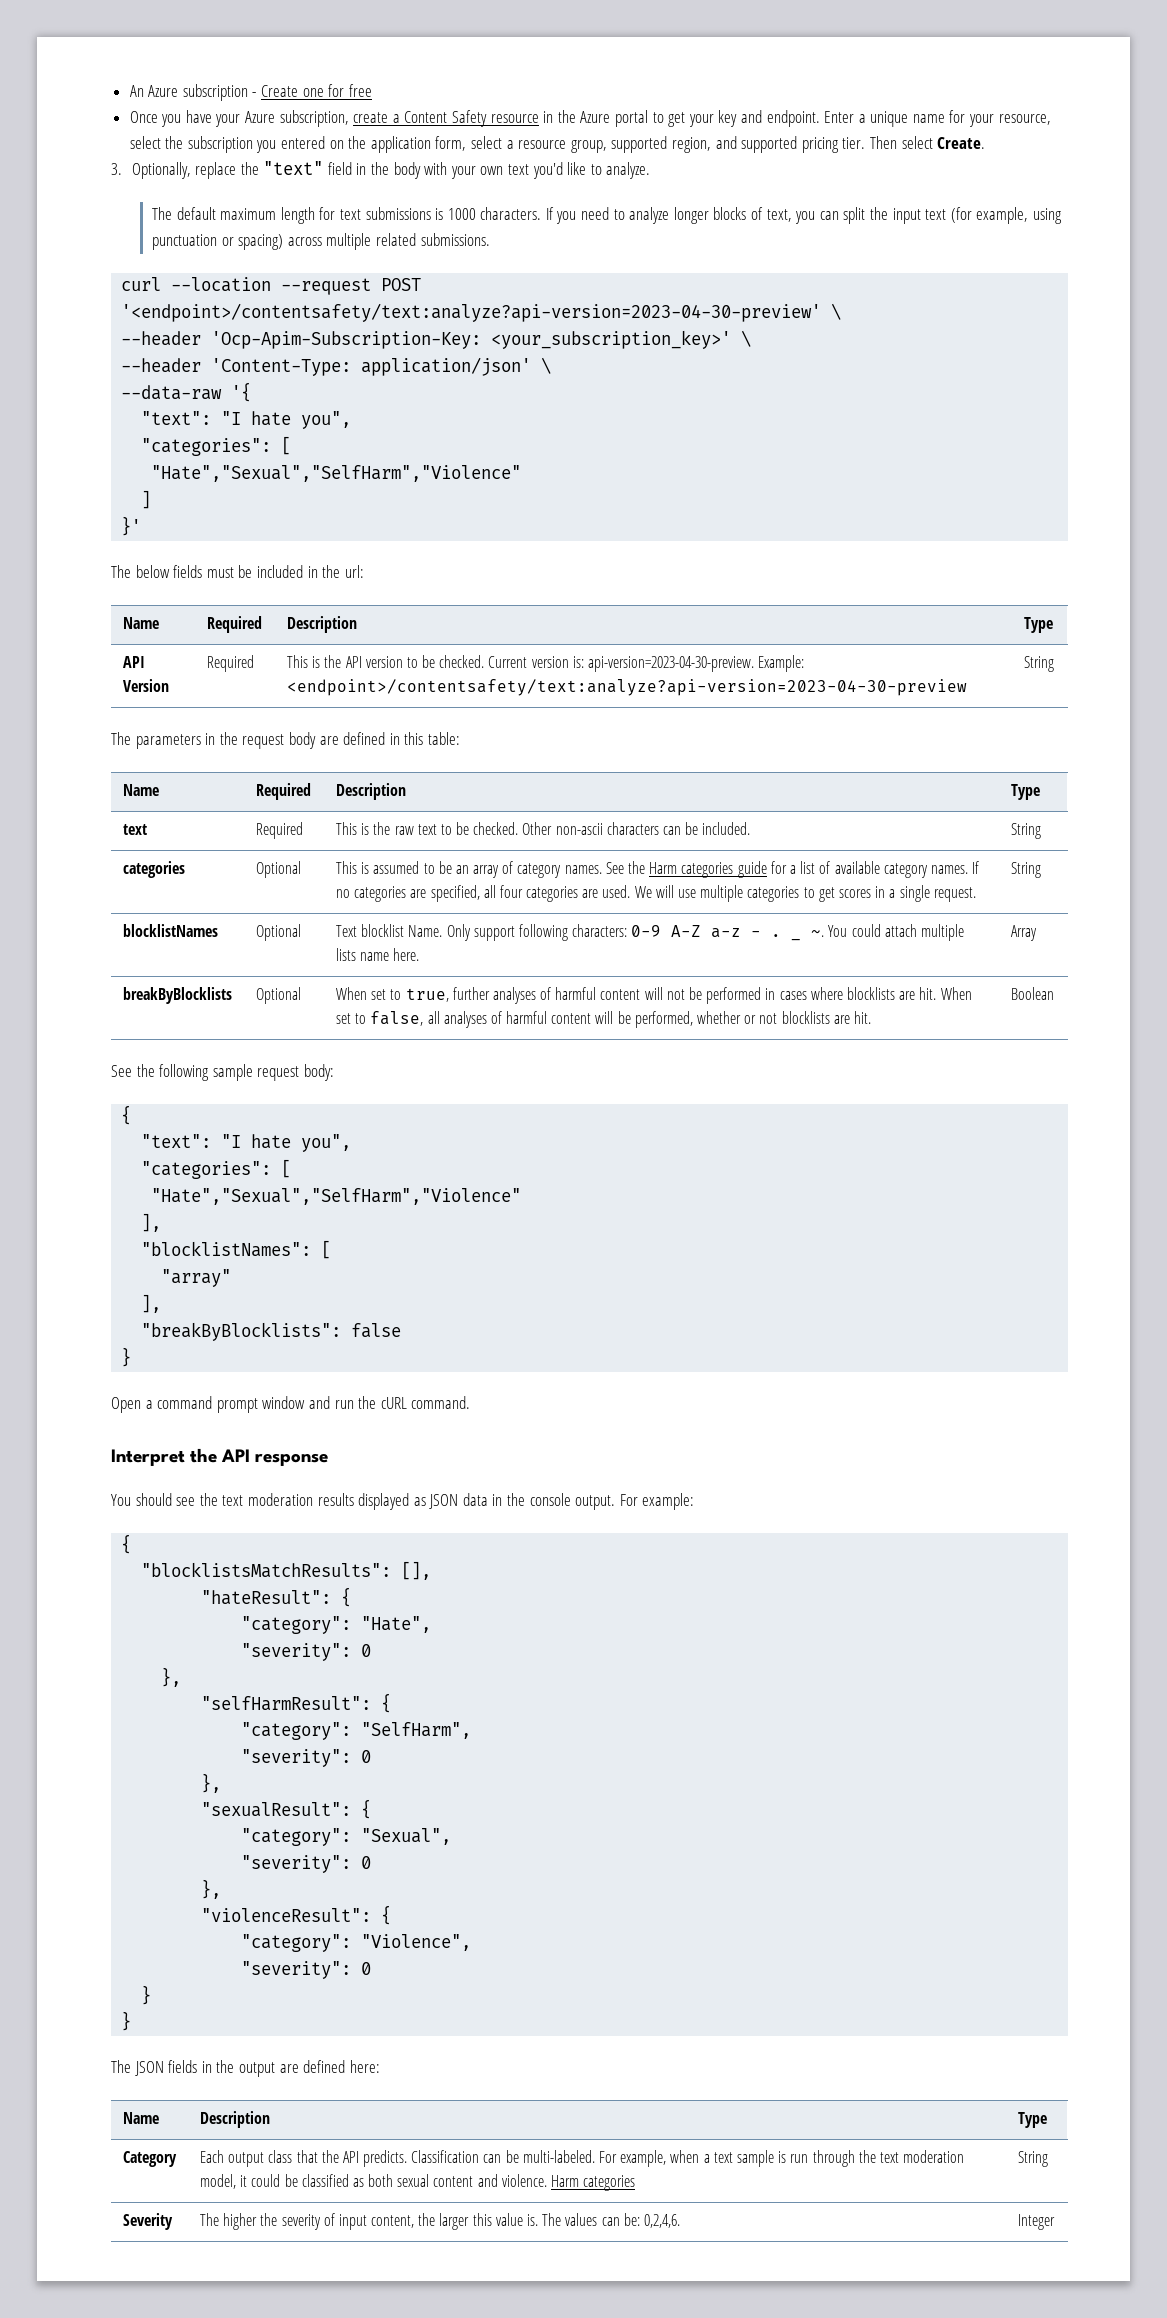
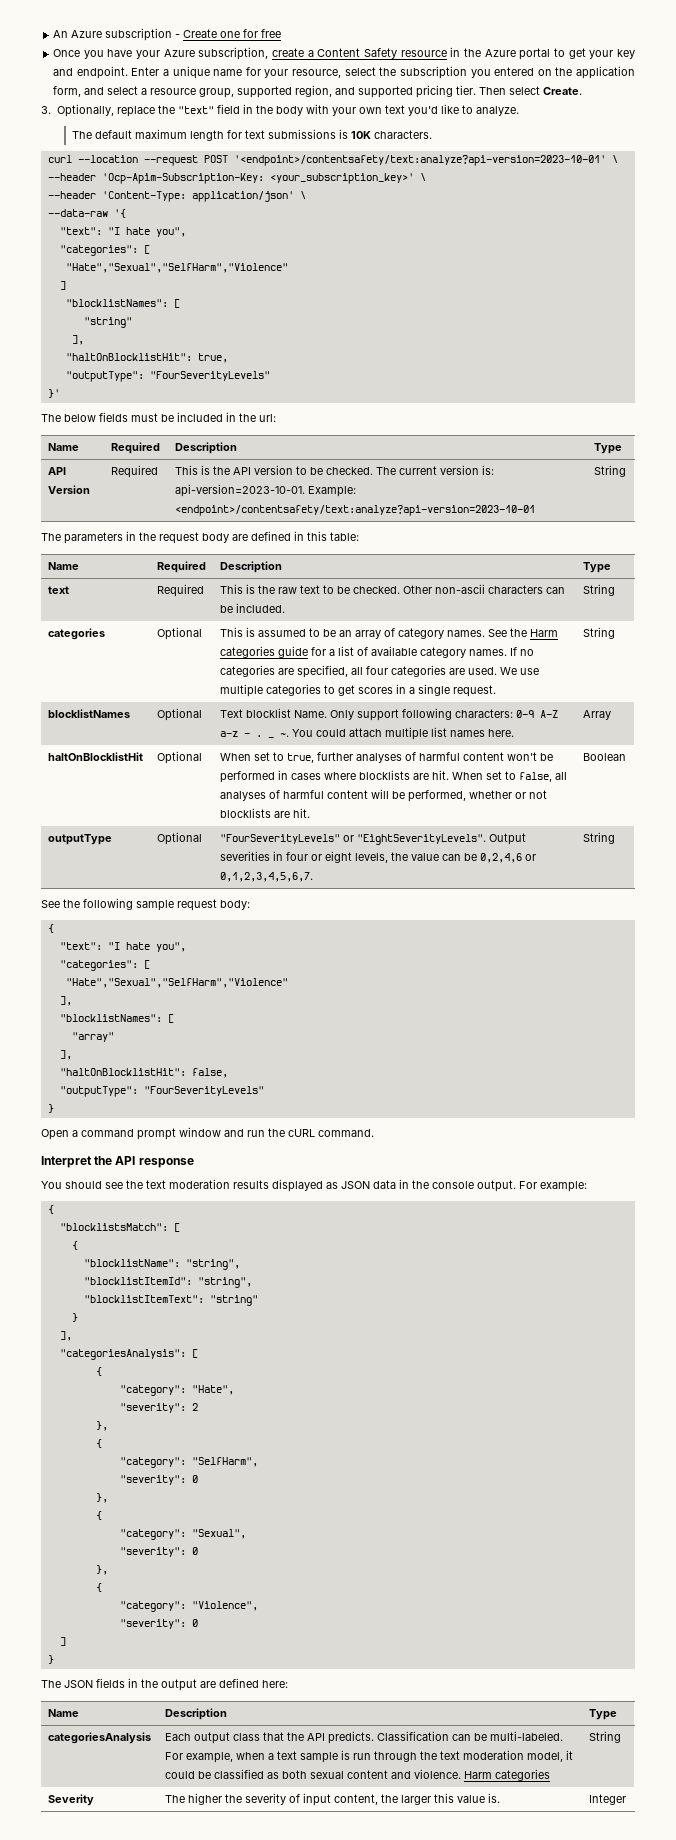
(467, 143) none -> [84,87,105,95] and
[447,208,476,220] 1000 -> [350,131,371,139] 10K
[545,207,1062,224] [151,233,490,250] If you need to analyze longer blocks of text, you can split the input text (for example, using punctuation or spacing) across multiple related submissions. -> (432, 134) none
[121,303,822,322] '<endpoint>/contentsafety/text:analyze?api-version=2023-04-30-preview' -> [233,155,606,166] '<endpoint>/contentsafety/text:analyze?api-version=2023-10-01'
(152, 499) none -> [65,299,180,308] [83,317,132,328] [71,335,84,345] [65,353,228,363] [65,371,270,382] // "blocklistNames": [ // "string" // ], // "haltOnBlocklistHit": true, // "outputType": "FourSeverityLevels"
[488,655,805,672] [286,679,967,696] Current version is: api-version=2023-04-30-preview. Example: <endpoint>/contentsafety/text:analyze?api-version=2023-04-30-preview -> [375,465,494,475] [174,484,356,497] [174,505,535,516] The current version is: api-version=2023-10-01. Example: <endpoint>/contentsafety/text:analyze?api-version=2023-10-01
[655,885,674,898] will -> (517, 671) none
[335,948,390,961] lists name -> [430,727,485,737] list names
[122,987,232,1004] breakByBlocklists -> [47,752,143,761] haltOnBlocklistHit
[644,987,685,1000] will not -> [506,752,537,761] won't
(1054, 993) none -> [47,834,112,845] [156,832,202,845] [219,833,526,845] [219,851,536,863] [219,872,313,882] [582,832,615,844] // outputType | Optional | "FourSeverityLevels" or "EightSeverityLevels". Output severities in four or eight levels, the value can be 0,2,4,6 or 0,1,2,3,4,5,6,7. | String
[141,1322,402,1341] "breakByBlocklists": false -> [59,1068,228,1078] [59,1086,264,1097] "haltOnBlocklistHit": false, // "outputType": "FourSeverityLevels"
[141,1561,432,1580] [201,1590,332,1605] "blocklistsMatchResults": [], // "hateResult": -> [59,1223,180,1232] [71,1241,78,1250] [83,1259,240,1270] [83,1277,252,1288] [83,1295,258,1306] [71,1313,78,1322] [59,1331,72,1341] [59,1349,198,1360] "blocklistsMatch": [ // { // "blocklistName": "string", // "blocklistItemId": "string", // "blocklistItemText": "string" // } // ], // "categoriesAnalysis": [ //
[361,1644,372,1657] [161,1667,182,1687] [201,1696,372,1711] 0 // }, // "selfHarmResult": -> [191,1403,198,1411] [95,1421,108,1431] 2 // }, //
[201,1802,352,1817] "sexualResult": -> (108, 1498) none
[201,1908,372,1922] "violenceResult": -> (108, 1570) none
[141,1985,152,2005] } -> [59,1637,66,1646] ]
[122,2151,177,2167] Category -> [47,1732,151,1744] categoriesAnalysis
[542,2213,680,2228] The values can be: 0,2,4,6. -> (500, 1798) none

